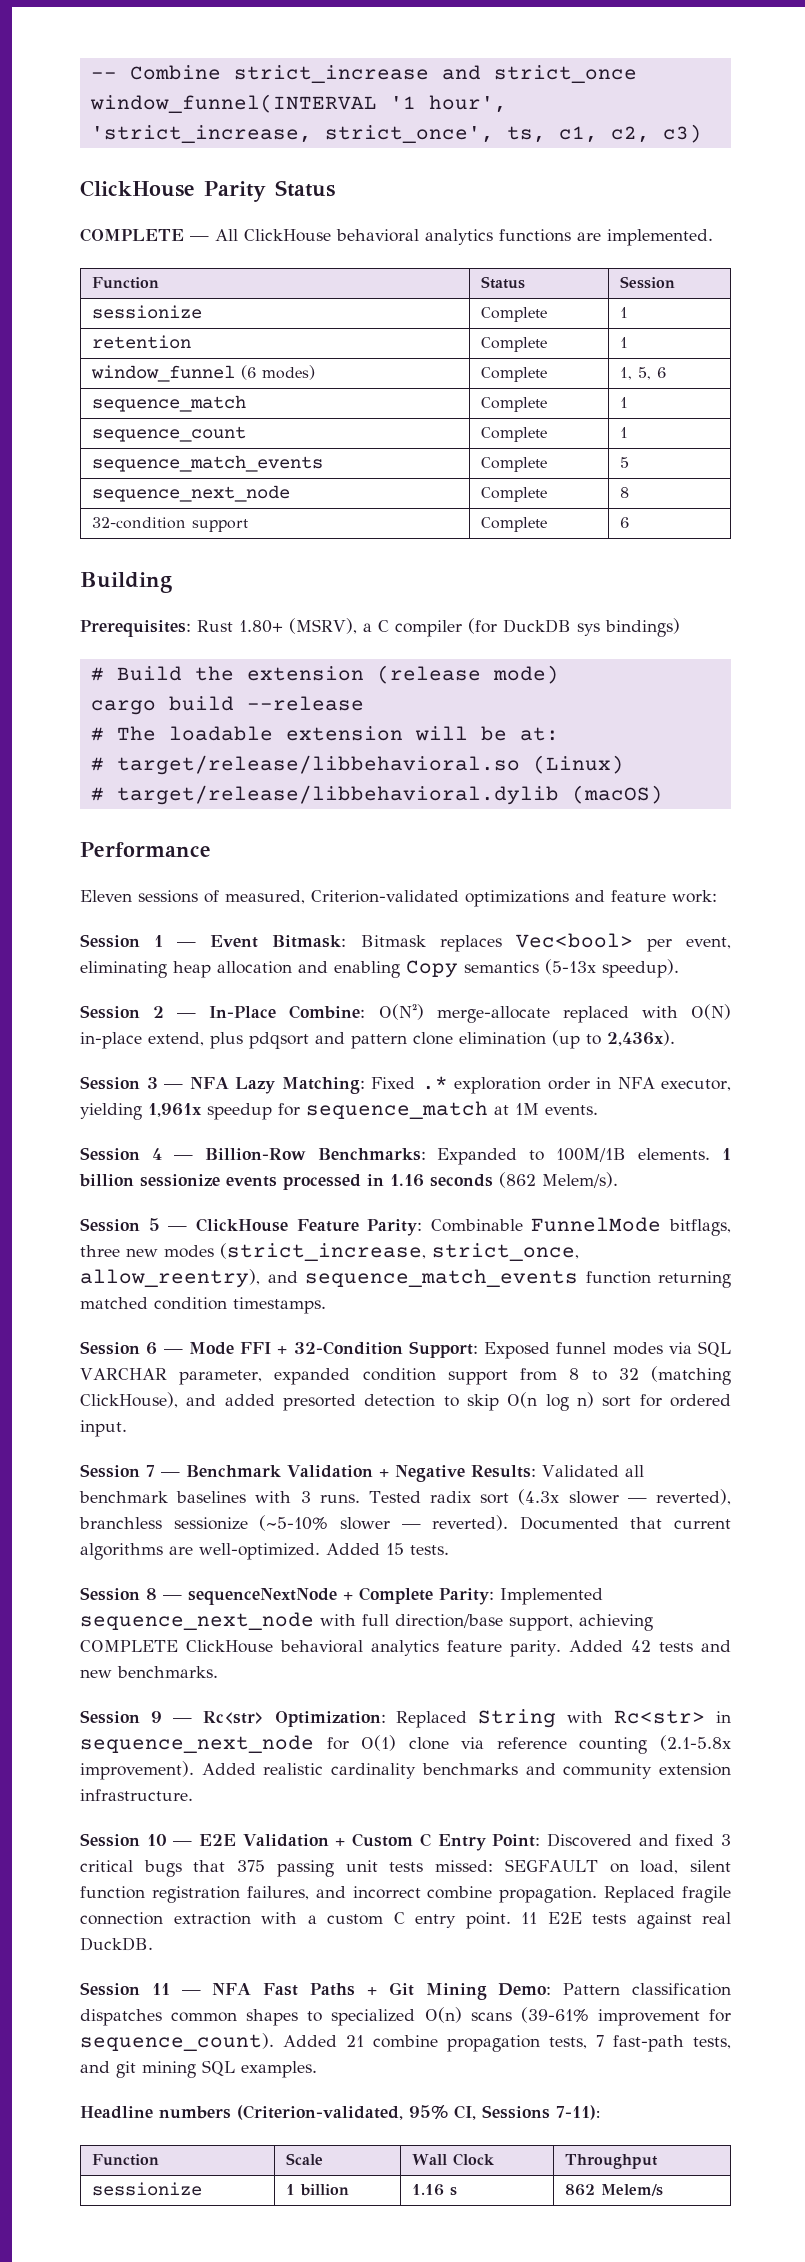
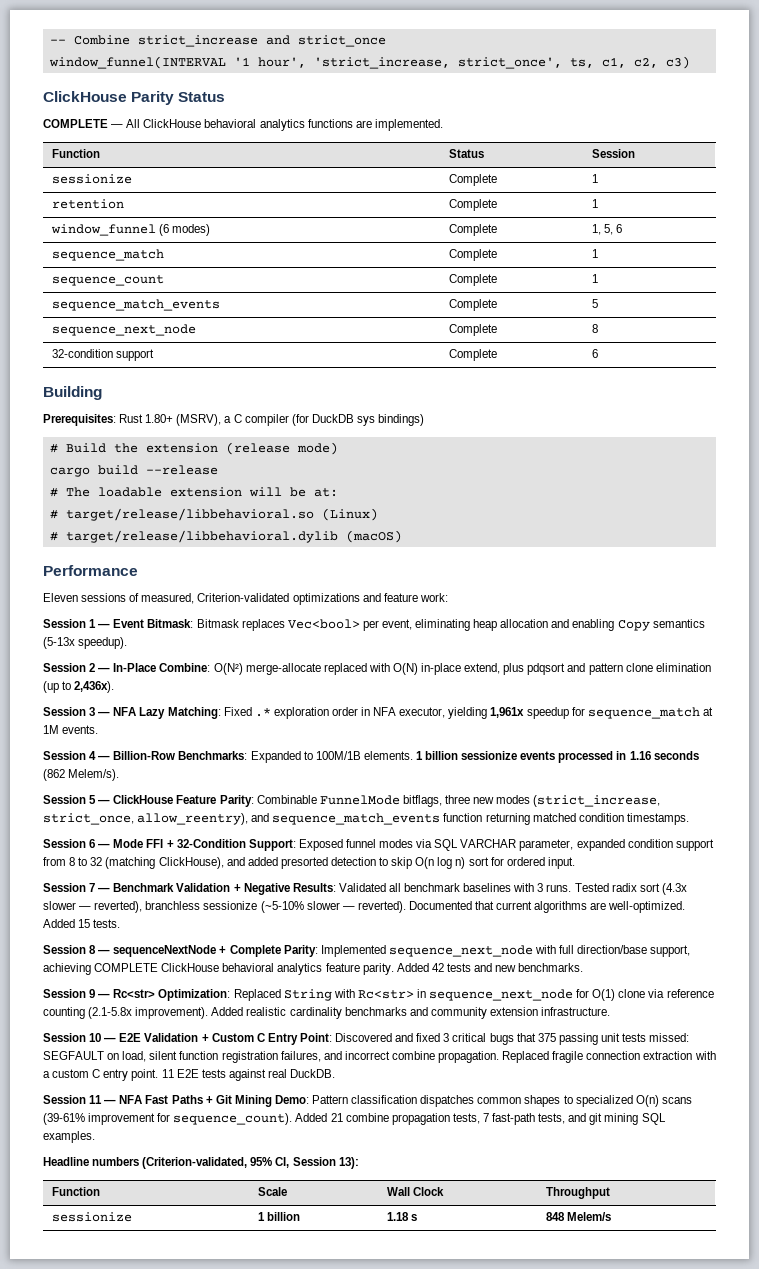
[482,2105,600,2120] Sessions 7-11): -> [292,1157,359,1169] Session 13):
[411,2184,444,2196] 1.16 -> [386,1212,409,1221] 1.18
[564,2184,595,2196] 862 -> [545,1212,565,1221] 848

